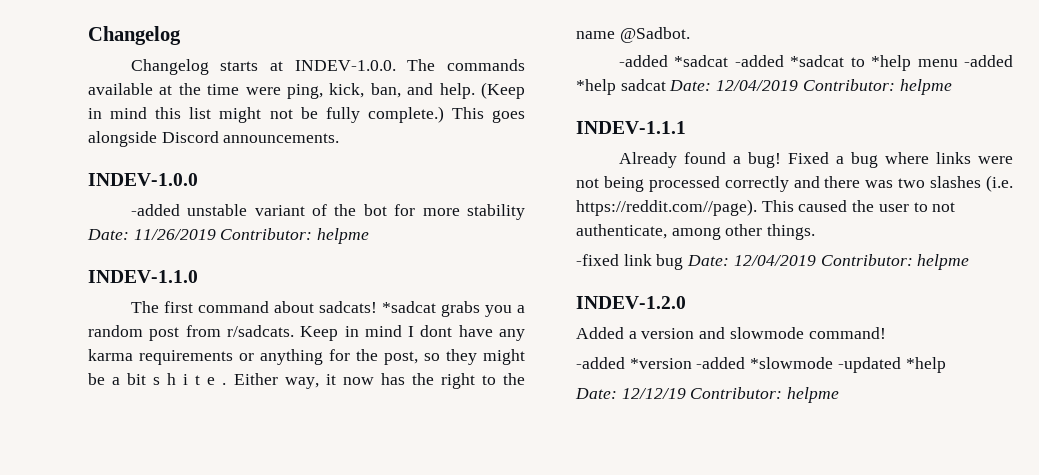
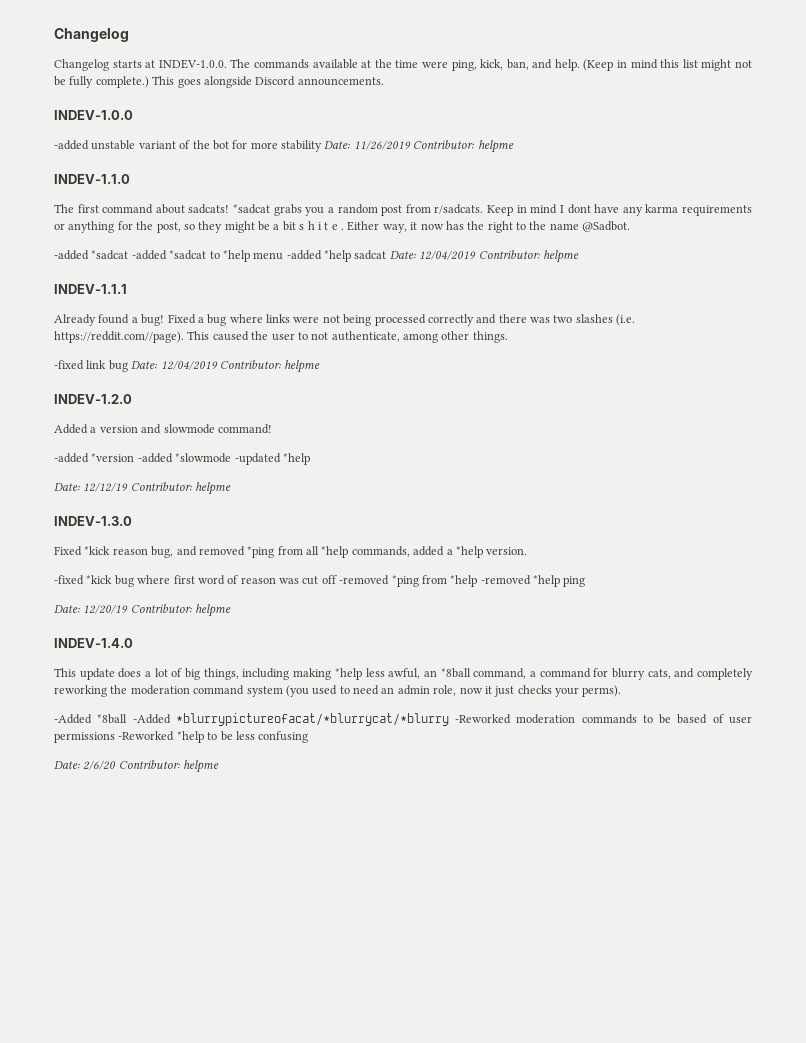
(840, 395) none -> [54,516,132,526] [54,546,528,558] [54,575,586,587] [54,604,232,617] [54,638,133,648] [54,668,753,680] [54,685,622,697] [54,713,752,726] [54,731,309,743] [54,760,220,773] // INDEV-1.3.0 // Fixed *kick reason bug, and removed *ping from all *help commands, added a *help version. // -fixed *kick bug where first word of reason was cut off -removed *ping from *help -removed *help ping // Date: 12/20/19 Contributor: helpme // INDEV-1.4.0 // This update does a lot of big things, including making *help less awful, an *8ball command, a command for blurry cats, and completely reworking the moderation command system (you used to need an admin role, now it just checks your perms). // -Added *8ball -Added *blurrypictureofacat/*blurrycat/*blurry -Reworked moderation commands to be based of user permissions -Reworked *help to be less confusing // Date: 2/6/20 Contributor: helpme

